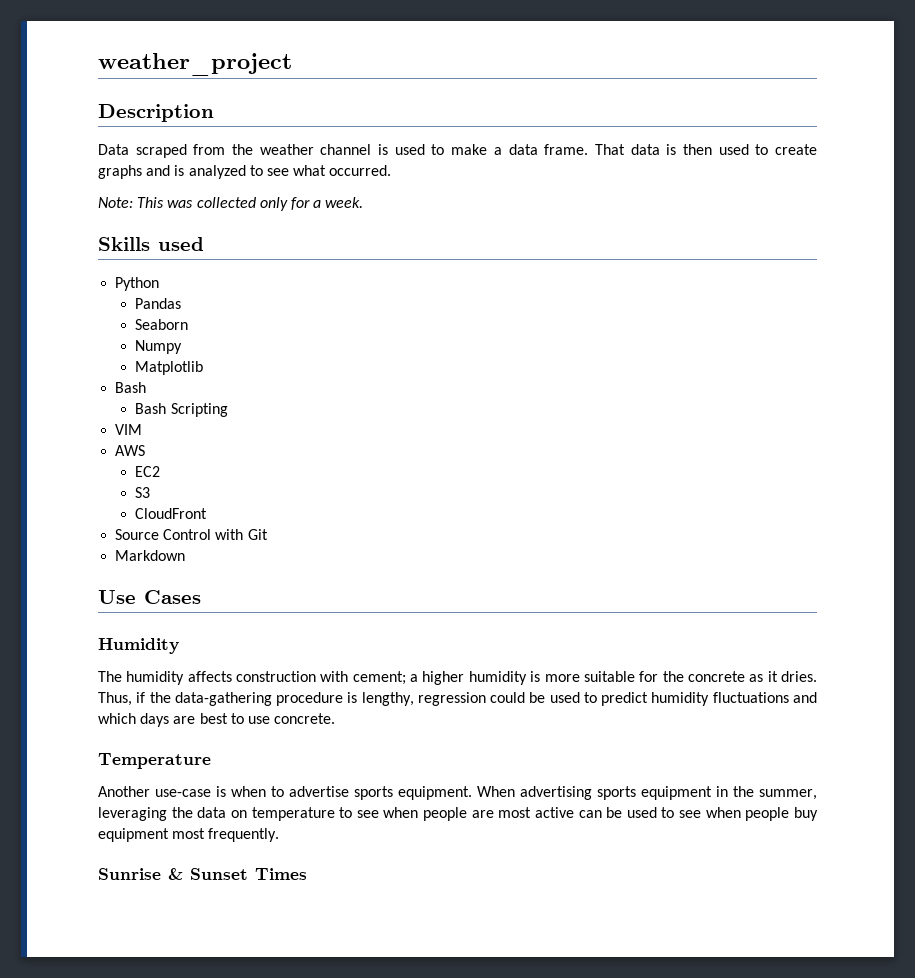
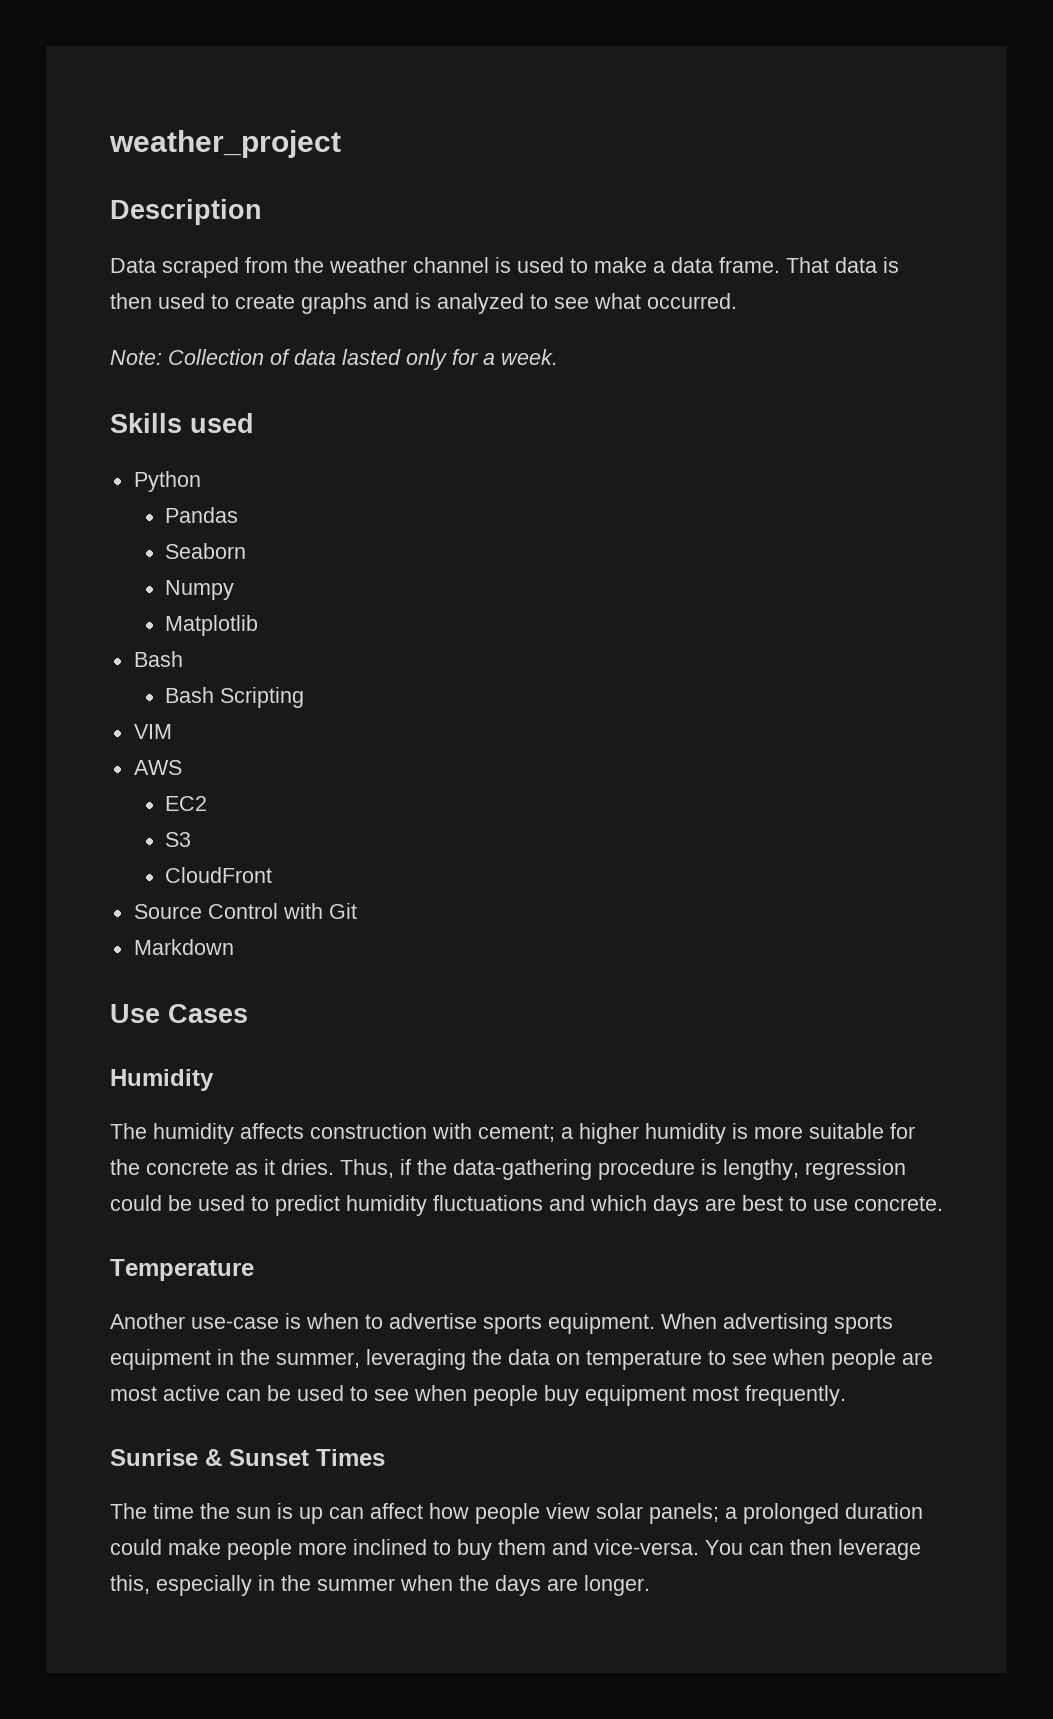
[137,197,256,208] This was collected -> [168,349,401,365] Collection of data lasted
(307, 874) none -> [110,1503,923,1524] [110,1539,921,1560] [110,1575,650,1596] // The time the sun is up can affect how people view solar panels; a prolonged duration could make people more inclined to buy them and vice-versa. You can then leverage this, especially in the summer when the days are longer.

